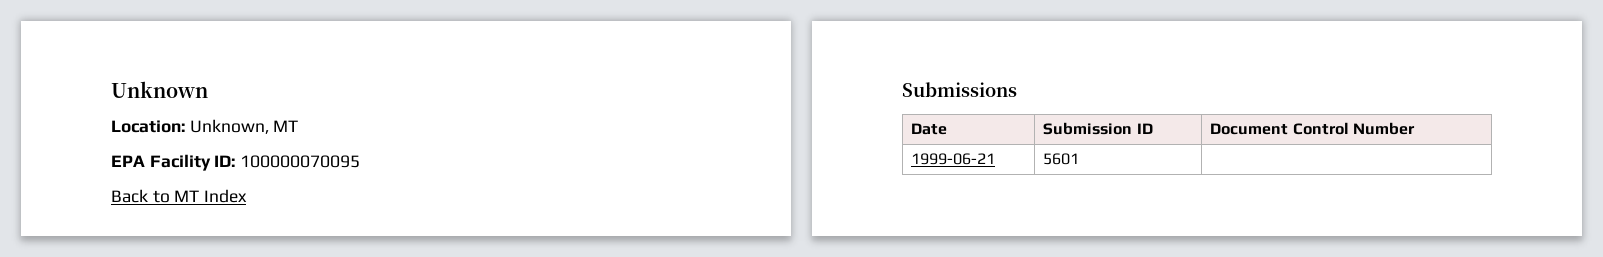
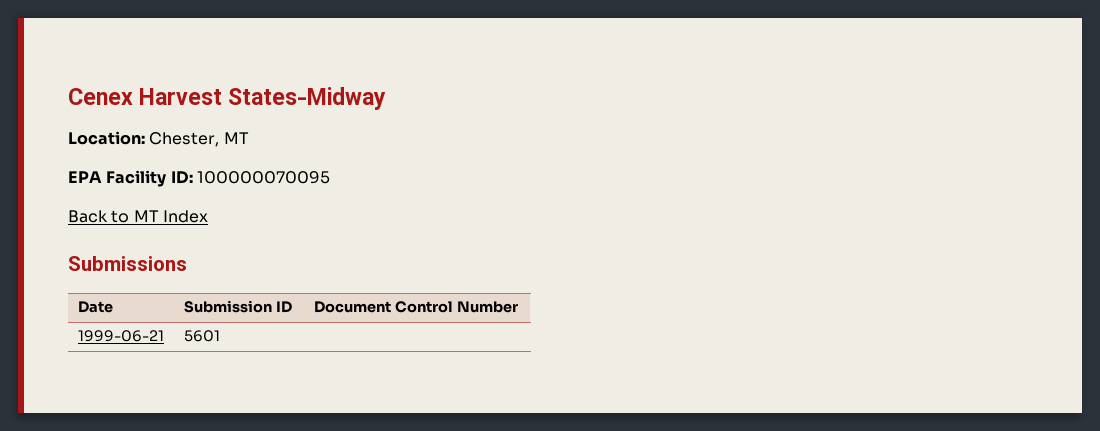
[111,81,208,98] Unknown -> [68,87,387,110] Cenex Harvest States-Midway
[189,119,269,134] Unknown, -> [149,132,220,147] Chester,

